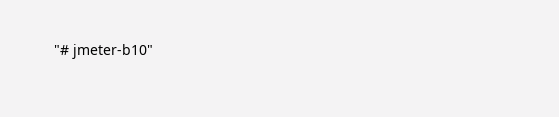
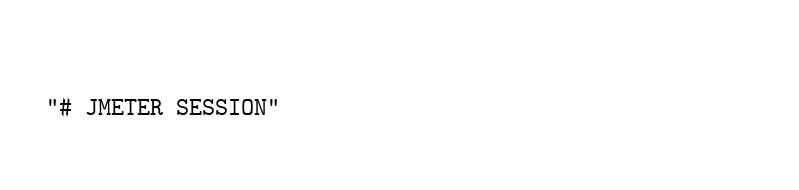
[72,44,153,59] jmeter-b10" -> [85,99,280,115] JMETER SESSION"

